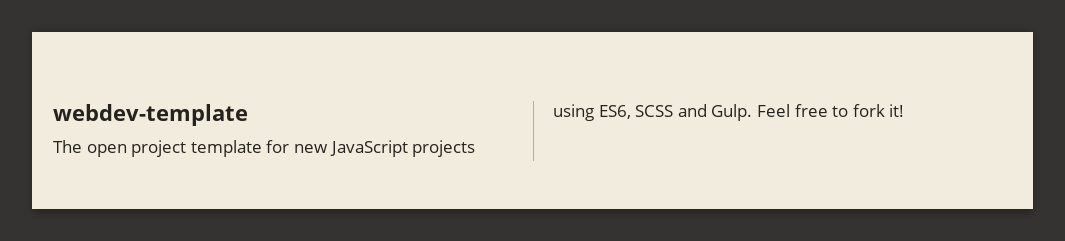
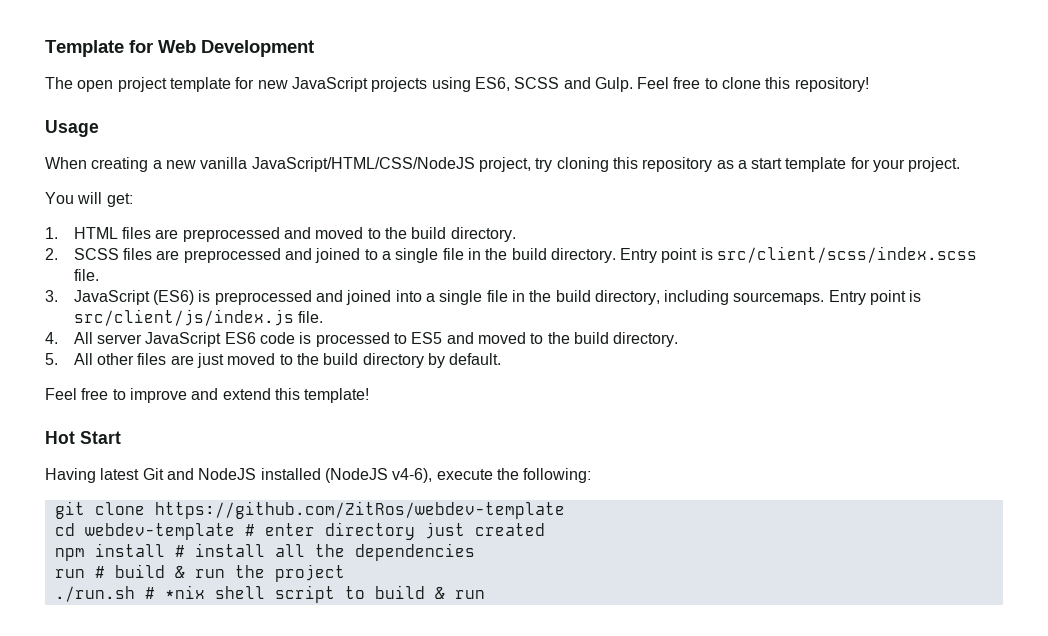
[53,104,248,126] webdev-template -> [45,40,314,57] Template for Web Development
[852,104,905,117] fork it! -> [722,77,869,92] [45,120,99,137] [45,157,961,172] [45,192,133,207] [45,227,516,242] [45,246,978,263] [73,269,99,281] [45,290,922,305] [73,309,323,326] [45,332,679,347] [45,353,502,368] [45,388,370,403] [45,431,121,444] [45,468,592,483] [54,501,565,519] [54,522,545,540] [54,543,475,561] [54,564,345,582] [54,585,485,603] clone this repository! // Usage // When creating a new vanilla JavaScript/HTML/CSS/NodeJS project, try cloning this repository as a start template for your project. // You will get: // 1. HTML files are preprocessed and moved to the build directory. // 2. SCSS files are preprocessed and joined to a single file in the build directory. Entry point is src/client/scss/index.scss file. // 3. JavaScript (ES6) is preprocessed and joined into a single file in the build directory, including sourcemaps. Entry point is src/client/js/index.js file. // 4. All server JavaScript ES6 code is processed to ES5 and moved to the build directory. // 5. All other files are just moved to the build directory by default. // Feel free to improve and extend this template! // Hot Start // Having latest Git and NodeJS installed (NodeJS v4-6), execute the following: // git clone https://github.com/ZitRos/webdev-template // cd webdev-template # enter directory just created // npm install # install all the dependencies // run # build & run the project // ./run.sh # *nix shell script to build & run

